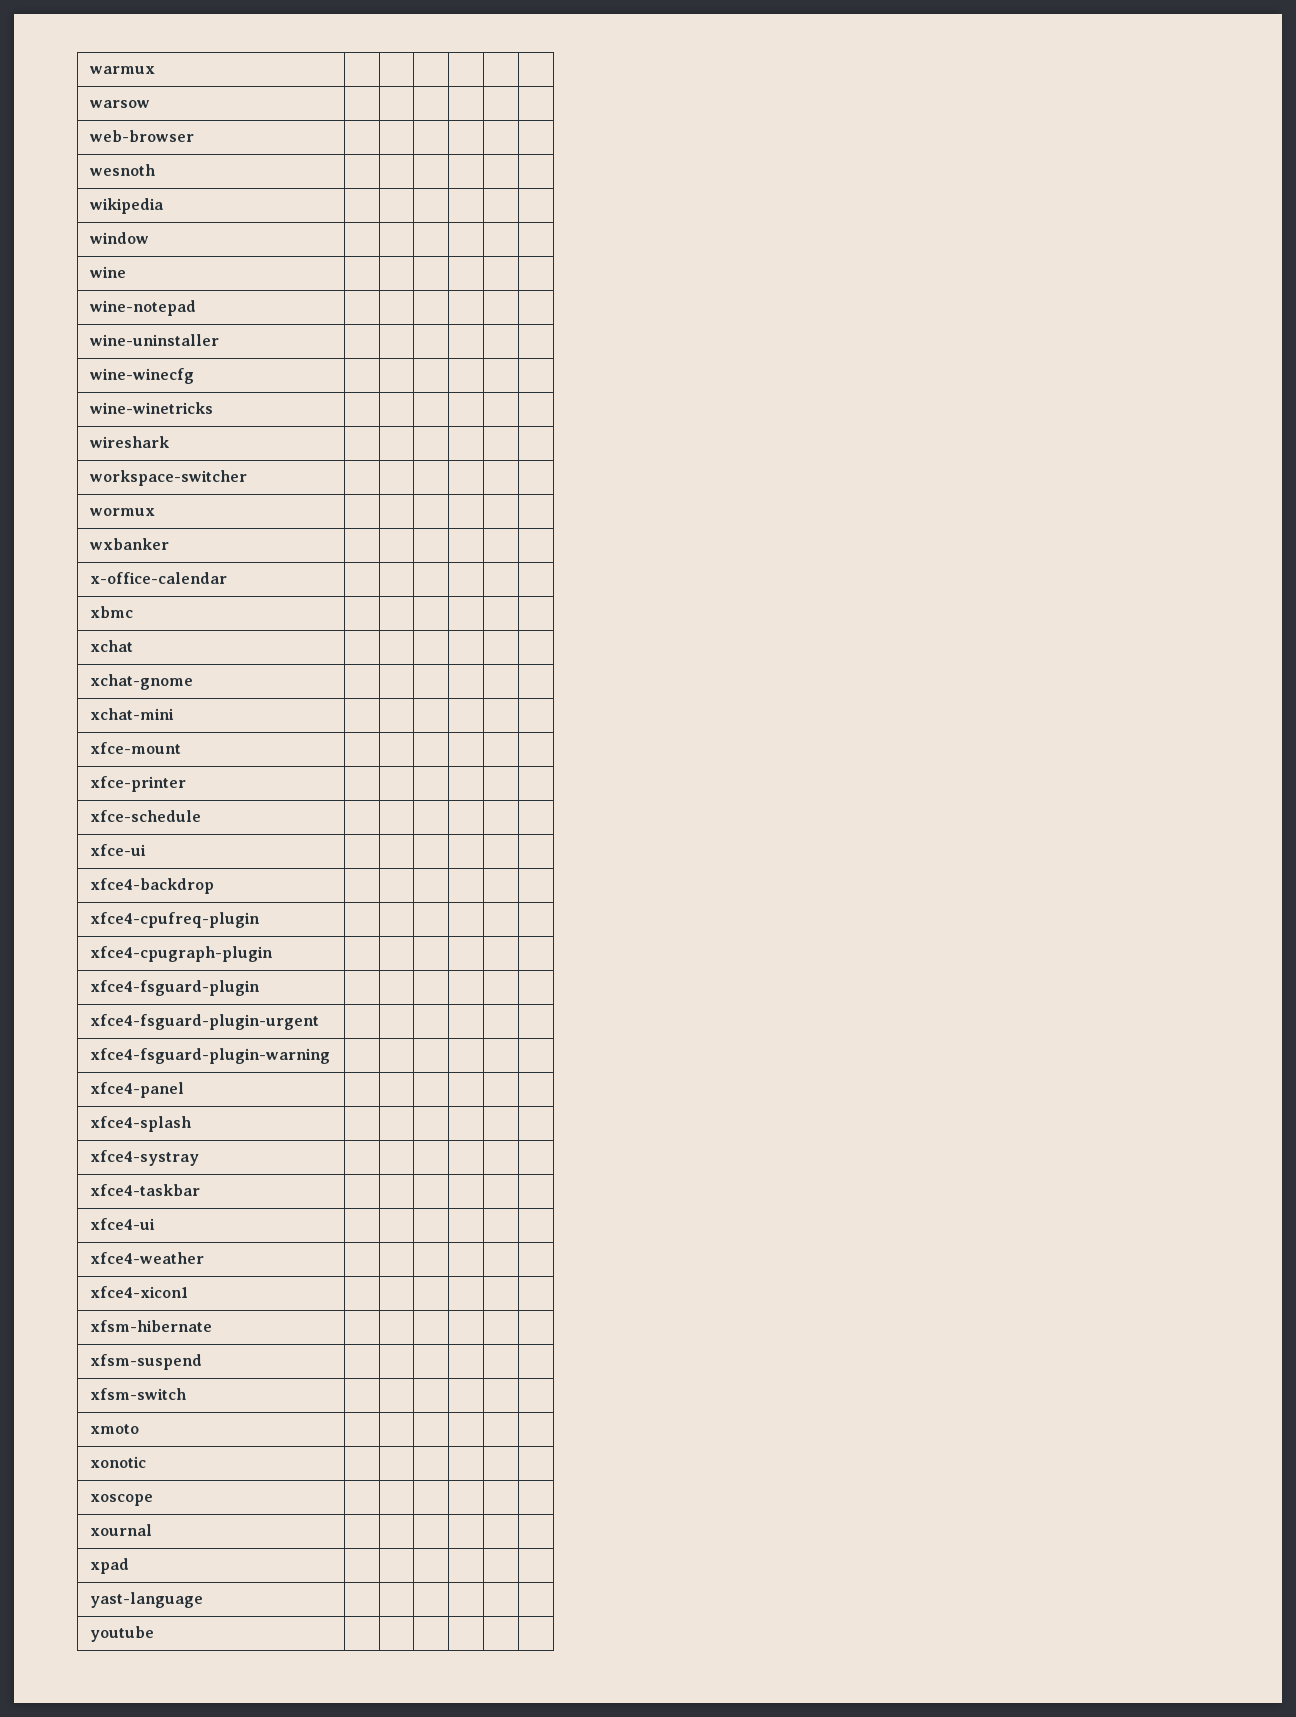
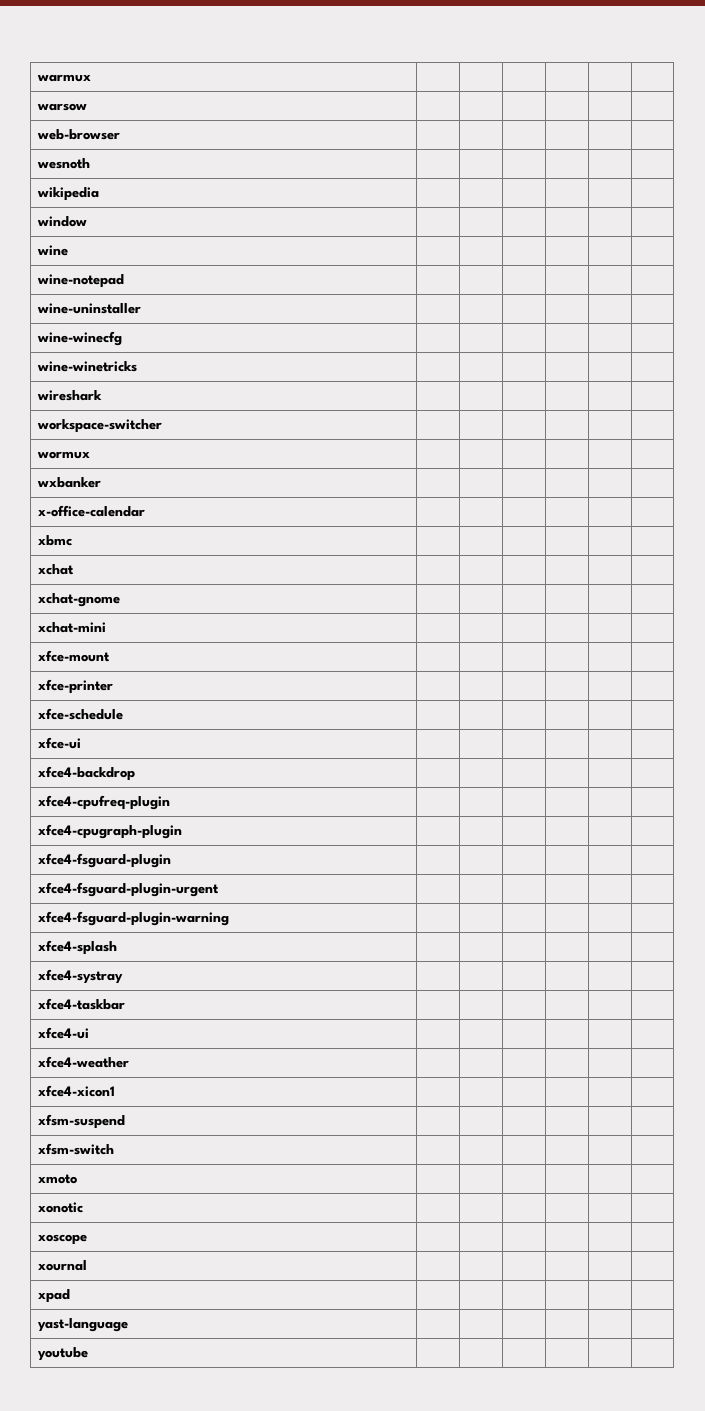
[90,1082,185,1098] // xfce4-panel | | | | | | -> (229, 918) none
[90,1320,213,1332] // xfsm-hibernate | | | | | | -> (115, 1091) none

